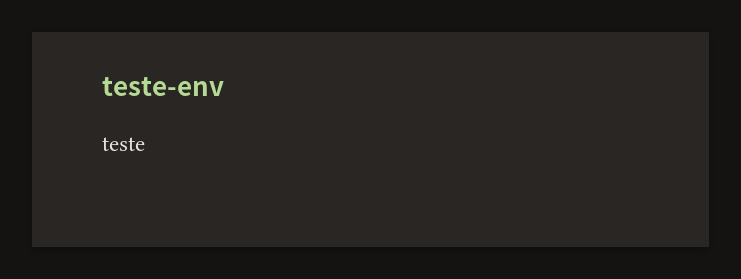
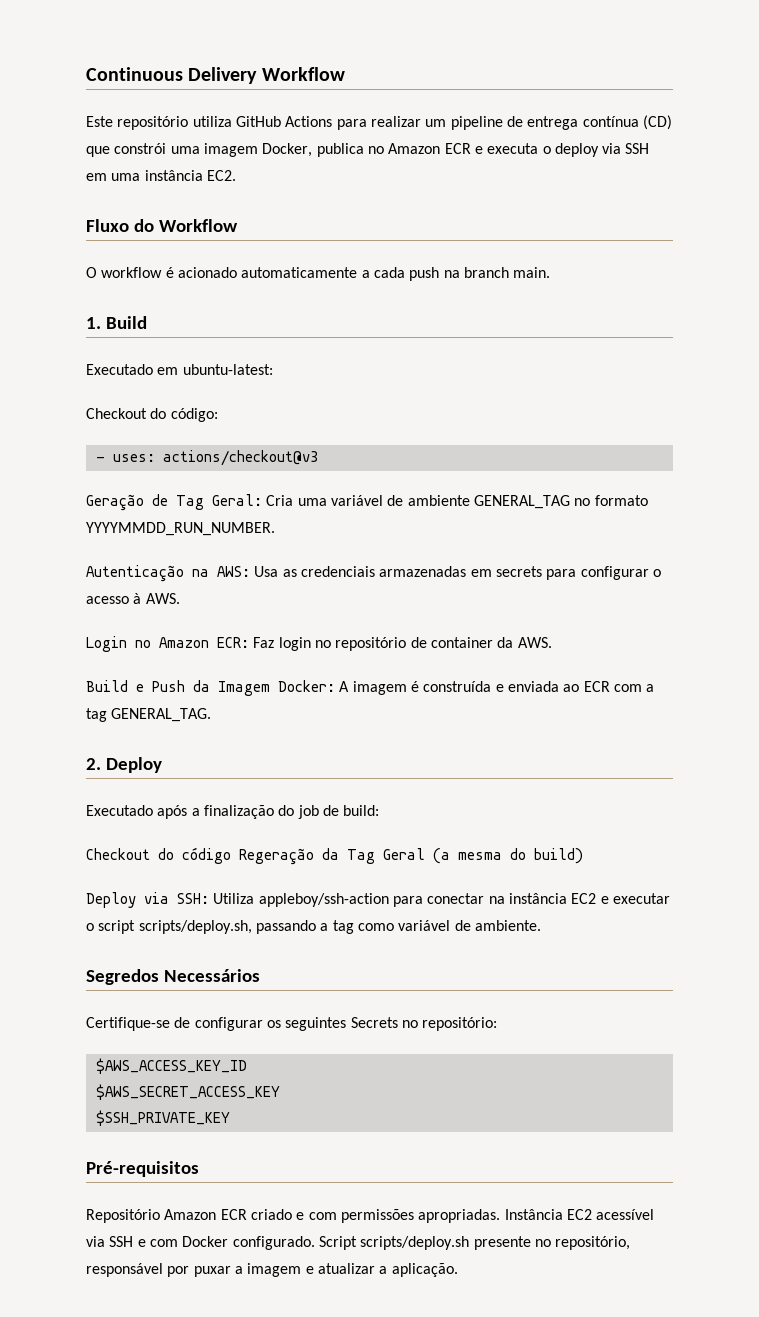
[102,77,224,96] [102,137,145,151] teste-env // teste -> [86,67,345,84] [86,115,672,130] [86,143,650,157] [86,170,236,181] [86,219,238,232] [86,267,551,281] [86,316,147,329] [86,364,273,375] [86,408,218,422] [95,450,318,466] [86,494,648,511] [86,522,275,536] [86,565,661,582] [86,593,180,604] [86,636,552,652] [86,680,655,696] [86,708,212,722] [86,757,162,773] [86,805,380,819] [86,847,583,865] [86,892,670,908] [86,920,541,934] [86,969,260,985] [86,1017,498,1031] [95,1058,247,1074] [95,1084,280,1100] [95,1110,230,1126] [86,1161,199,1177] [86,1209,655,1223] [86,1236,631,1250] [86,1263,458,1277] Continuous Delivery Workflow // Este repositório utiliza GitHub Actions para realizar um pipeline de entrega contínua (CD) que constrói uma imagem Docker, publica no Amazon ECR e executa o deploy via SSH em uma instância EC2. // Fluxo do Workflow // O workflow é acionado automaticamente a cada push na branch main. // 1. Build // Executado em ubuntu-latest: // Checkout do código: // - uses: actions/checkout@v3 // Geração de Tag Geral: Cria uma variável de ambiente GENERAL_TAG no formato YYYYMMDD_RUN_NUMBER. // Autenticação na AWS: Usa as credenciais armazenadas em secrets para configurar o acesso à AWS. // Login no Amazon ECR: Faz login no repositório de container da AWS. // Build e Push da Imagem Docker: A imagem é construída e enviada ao ECR com a tag GENERAL_TAG. // 2. Deploy // Executado após a finalização do job de build: // Checkout do código Regeração da Tag Geral (a mesma do build) // Deploy via SSH: Utiliza appleboy/ssh-action para conectar na instância EC2 e executar o script scripts/deploy.sh, passando a tag como variável de ambiente. // Segredos Necessários // Certifique-se de configurar os seguintes Secrets no repositório: // $AWS_ACCESS_KEY_ID // $AWS_SECRET_ACCESS_KEY // $SSH_PRIVATE_KEY // Pré-requisitos // Repositório Amazon ECR criado e com permissões apropriadas. Instância EC2 acessível via SSH e com Docker configurado. Script scripts/deploy.sh presente no repositório, responsável por puxar a imagem e atualizar a aplicação.

